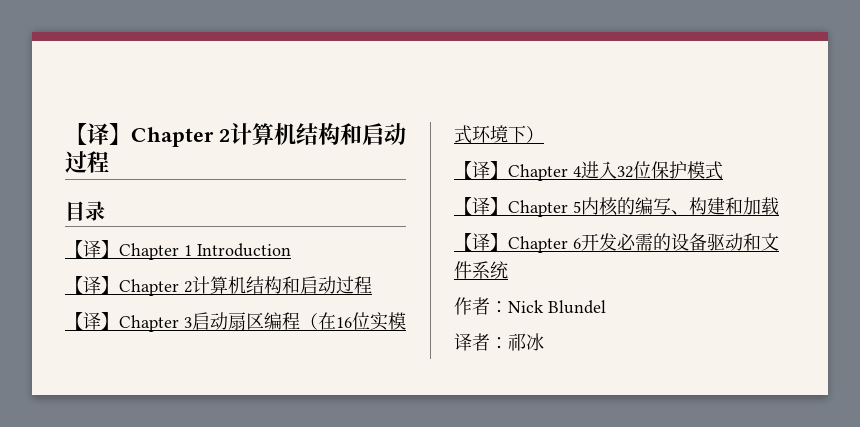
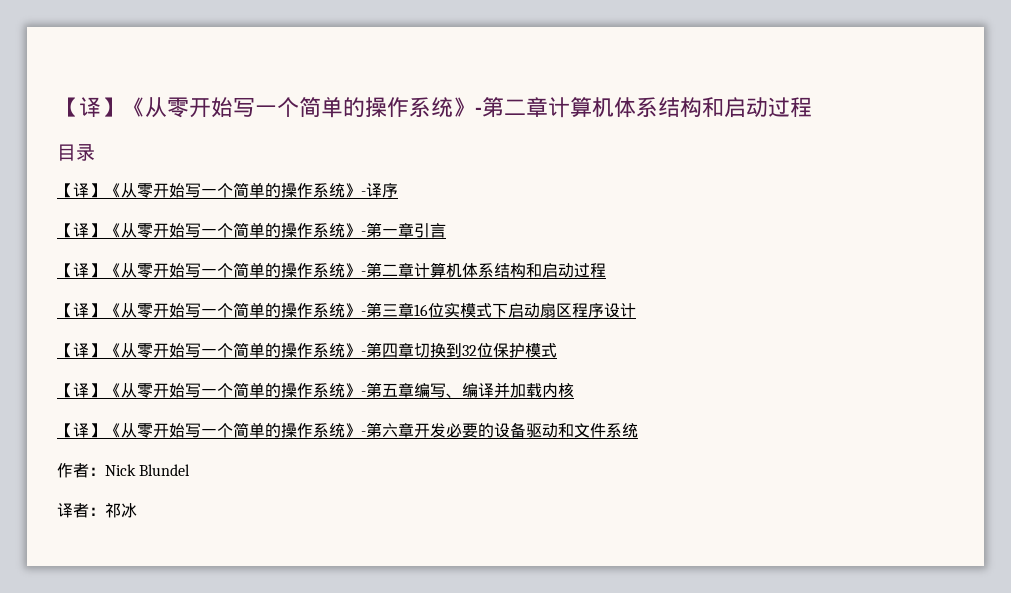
[65,123,296,147] 【译】Chapter 2计算机 -> [57,97,658,118] 【译】《从零开始写一个简单的操作系统》-第二章计算机体系
[119,243,291,260] [65,276,246,296] Chapter 1 Introduction // 【译】Chapter 2计算机 -> [105,182,398,198] [57,222,446,238] [57,262,494,278] 《从零开始写一个简单的操作系统》-译序 // 【译】《从零开始写一个简单的操作系统》-第一章引言 // 【译】《从零开始写一个简单的操作系统》-第二章计算机体系
[119,312,406,332] [454,125,544,144] [454,161,617,181] Chapter 3启动扇区编程（在16位实模式环境下） // 【译】Chapter 4进入 -> [105,302,636,318] [57,342,462,358] 《从零开始写一个简单的操作系统》-第三章16位实模式下启动扇区程序设计 // 【译】《从零开始写一个简单的操作系统》-第四章切换到
[508,197,743,217] Chapter 5内核的编写、构建和 -> [105,382,510,398] 《从零开始写一个简单的操作系统》-第五章编写、编译并
[454,233,653,253] // 【译】Chapter 6开发必需 -> [542,383,574,398] [57,422,478,438] 内核 // 【译】《从零开始写一个简单的操作系统》-第六章开发必要

